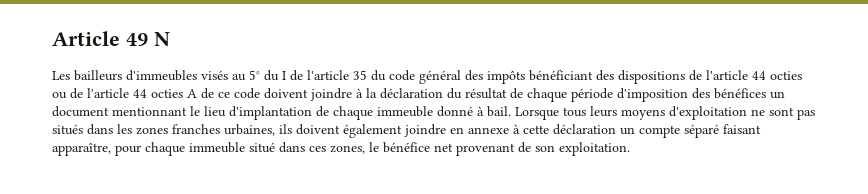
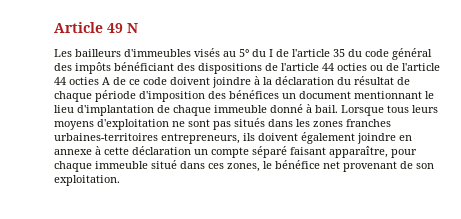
[224,124,275,136] urbaines, -> [54,133,240,144] urbaines-territoires entrepreneurs,

